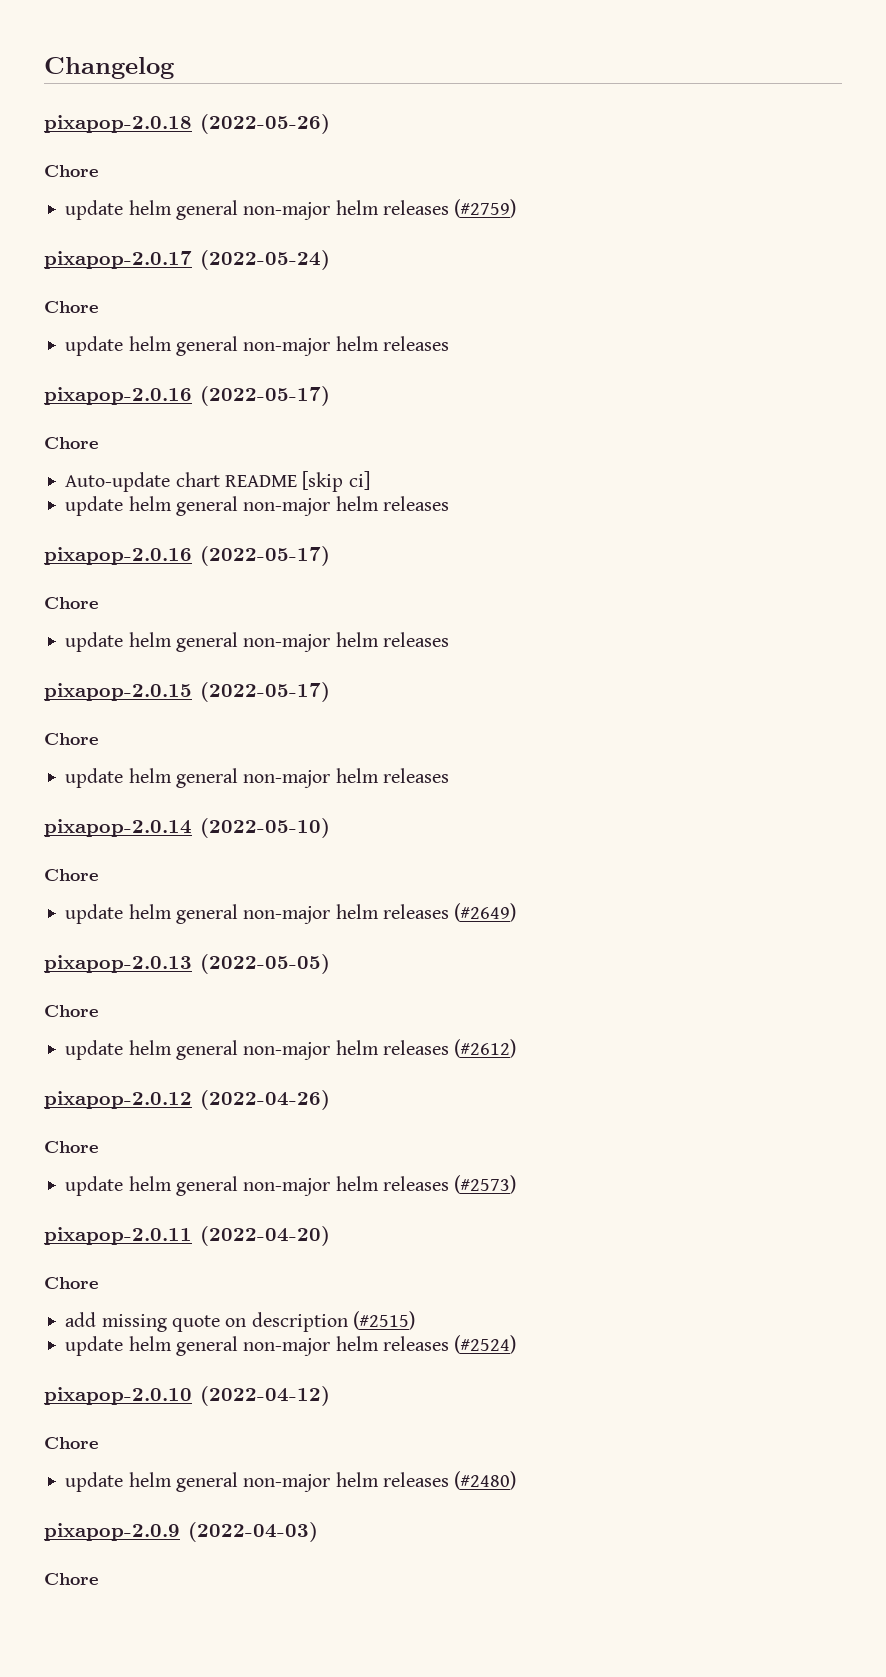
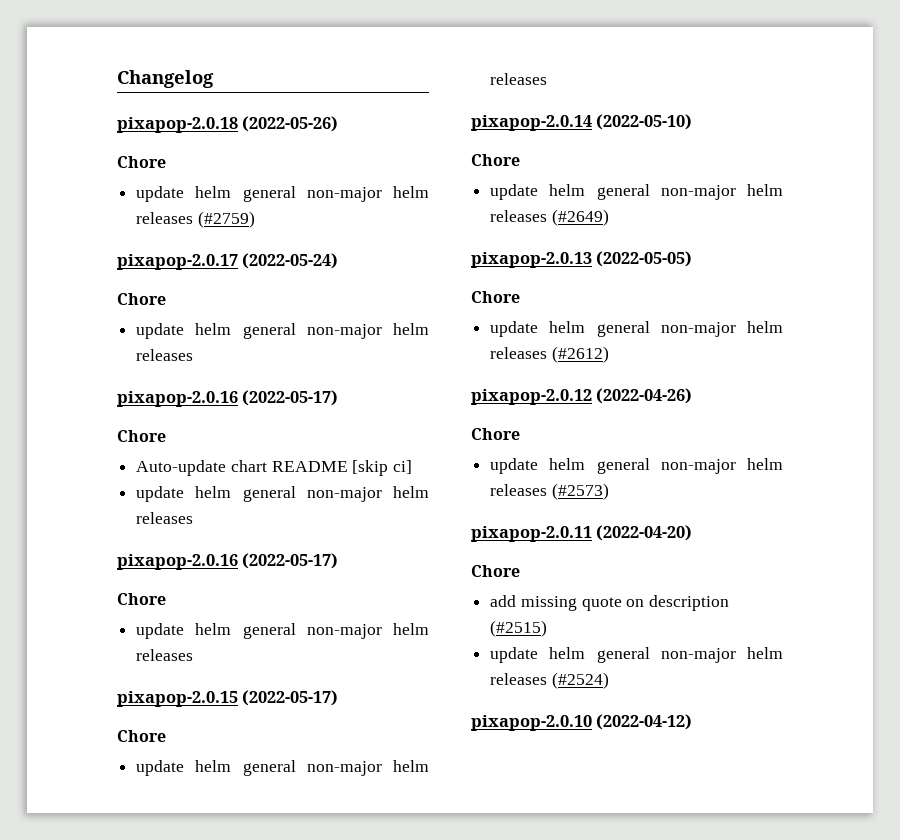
[44,1437,98,1449] [65,1471,517,1492] [44,1522,318,1542] [44,1573,98,1585] // Chore // update helm general non-major helm releases (#2480) // pixapop-2.0.9 (2022-04-03) // Chore -> (693, 722) none

